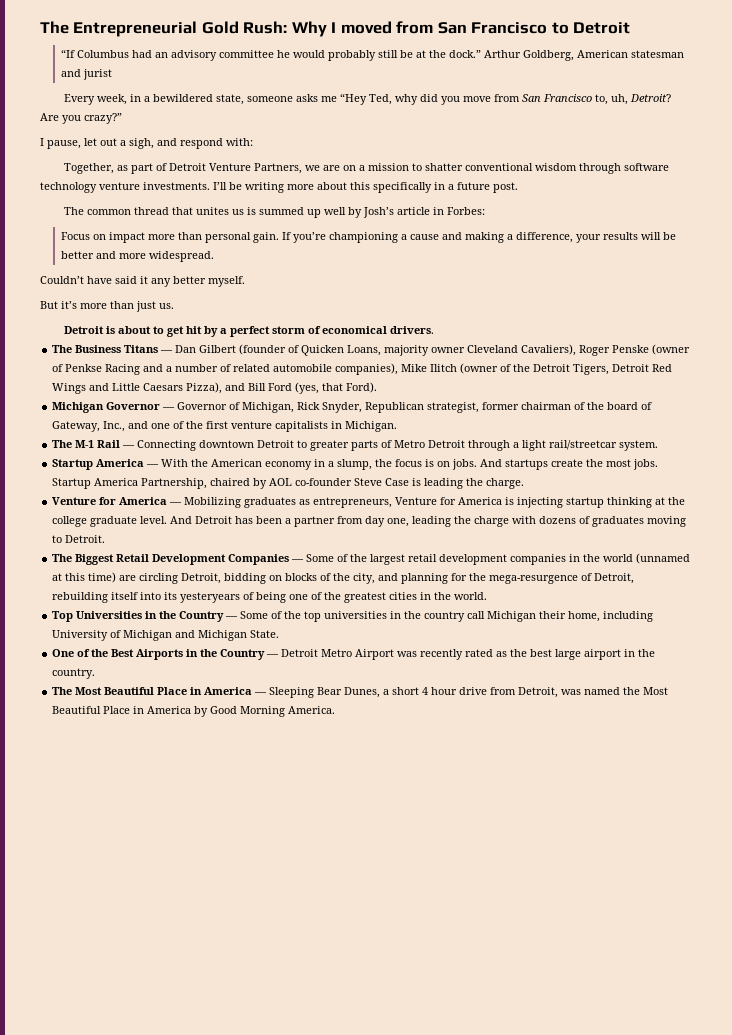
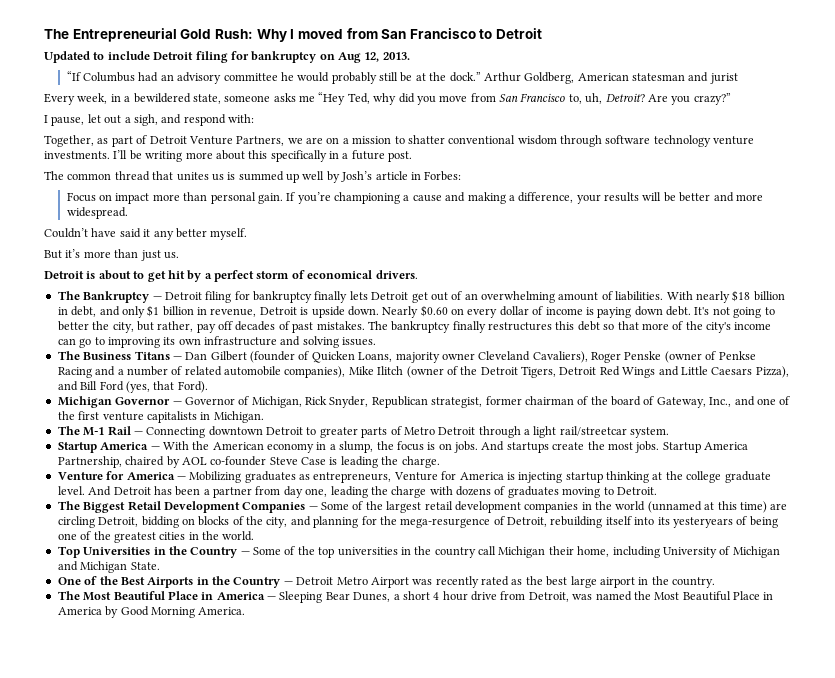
(631, 28) none -> [44,51,410,63] // Updated to include Detroit filing for bankruptcy on Aug 12, 2013.
(435, 330) none -> [57,290,785,303] [57,305,775,318] [57,321,772,333] [57,336,377,348] // The Bankruptcy — Detroit filing for bankruptcy finally lets Detroit get out of an overwhelming amount of liabilities. With nearly $18 billion in debt, and only $1 billion in revenue, Detroit is upside down. Nearly $0.60 on every dollar of income is paying down debt. It's not going to better the city, but rather, pay off decades of past mistakes. The bankruptcy finally restructures this debt so that more of the city's income can go to improving its own infrastructure and solving issues.

